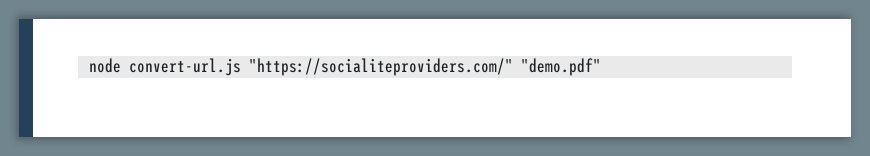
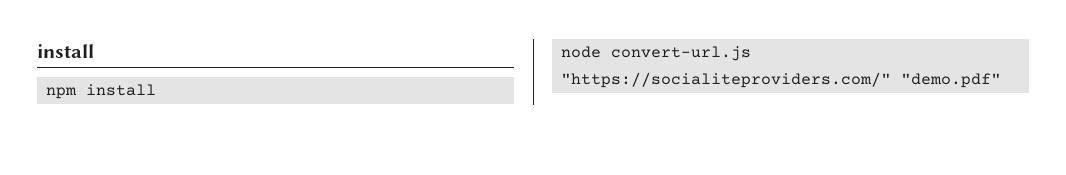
(88, 65) none -> [37,44,94,58] [45,84,156,99] install // npm install //

